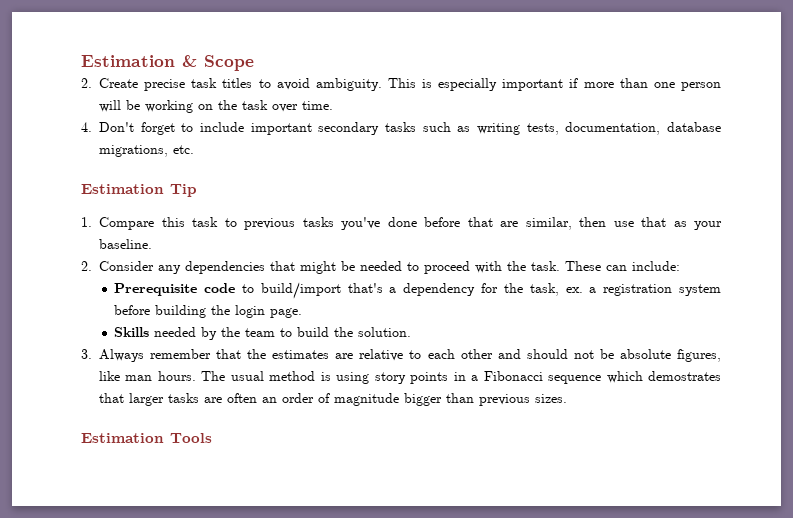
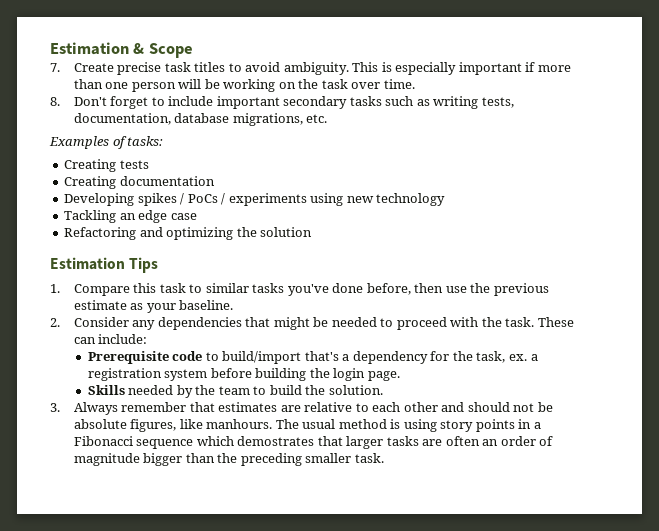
[81,78,92,88] 2. -> [50,63,60,72] 7.
[81,122,92,132] 4. -> [50,97,60,106] 8.
[81,184,197,197] // Estimation Tip -> [49,136,164,149] [64,159,149,172] [64,176,215,189] [64,193,446,206] [64,210,197,223] [64,227,313,240] [50,257,159,273] // Examples of tasks: // Creating tests // Creating documentation // Developing spikes / PoCs / experiments using new technology // Tackling an edge case // Refactoring and optimizing the solution // Estimation Tips
[244,218,295,230] previous -> [205,283,249,293] similar
[424,217,666,230] before that are similar, then use that -> [366,283,549,296] [73,300,127,310] before, then use the previous estimate
[247,349,267,359] the -> (215, 407) none
[125,371,196,381] man hours. -> [206,419,273,429] manhours.
[479,394,567,406] [81,433,212,443] previous sizes. // Estimation Tools -> [217,453,384,466] the preceding smaller task.

